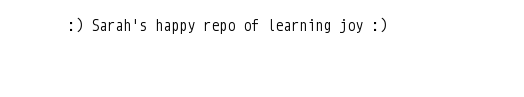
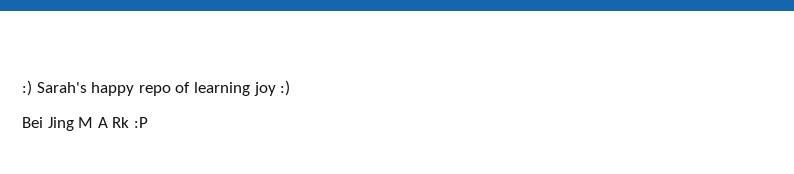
(387, 25) none -> [22,117,148,131] // Bei Jing M A Rk :P

